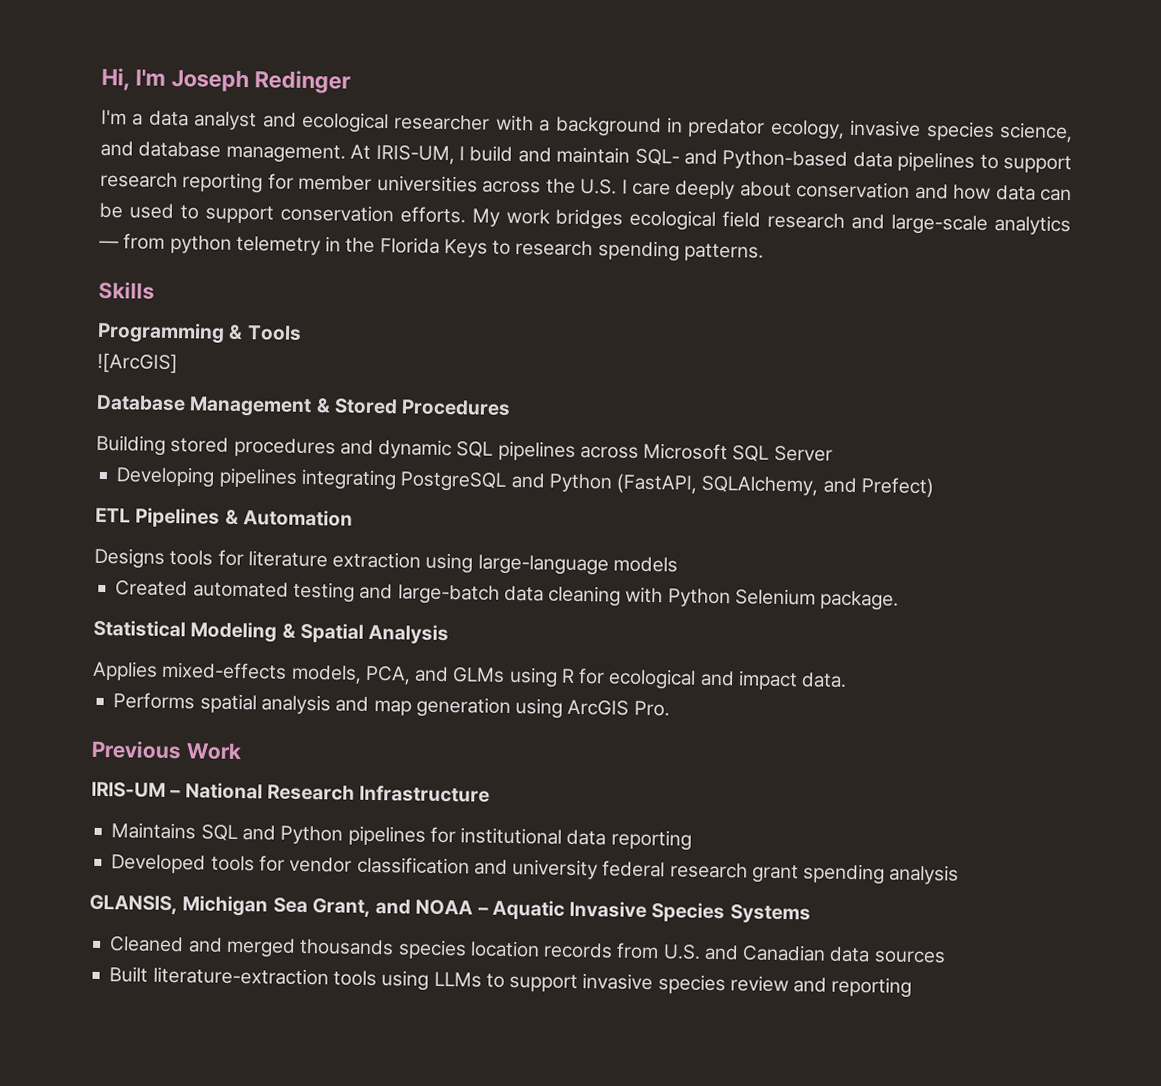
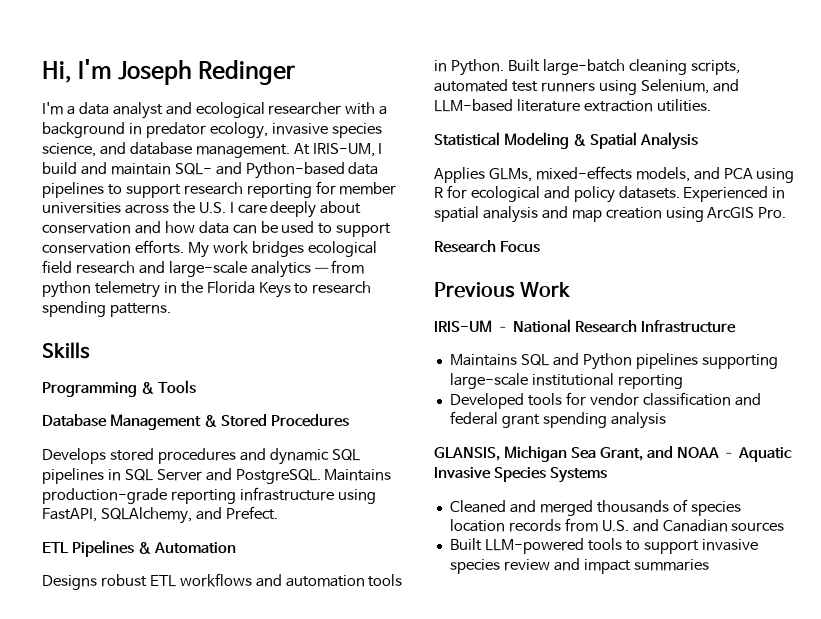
[97,352,178,374] // ![ArcGIS] -> (196, 387) none
[96,434,166,456] Building -> [42,448,106,464] Develops
[579,442,729,461] across Microsoft -> [107,469,121,481] in
[116,466,699,494] // Developing pipelines integrating PostgreSQL and Python (FastAPI, -> [205,468,392,484] [42,487,376,504] [42,508,97,522] and PostgreSQL. Maintains production-grade reporting infrastructure using FastAPI,
[860,477,934,498] Prefect) -> [225,506,278,520] Prefect.
[169,549,678,576] [115,580,900,611] tools for literature extraction using large-language models // Created automated testing and large-batch data cleaning with Python Selenium package. -> [100,573,403,587] [434,59,740,76] [434,79,739,95] [434,99,711,112] robust ETL workflows and automation tools in Python. Built large-batch cleaning scripts, automated test runners using Selenium, and LLM-based literature extraction utilities.
(158, 670) none -> [488,168,532,182] GLMs,
[364,665,506,685] PCA, and GLMs -> [693,167,753,180] and PCA
[737,670,848,691] [113,692,196,710] impact data. // Performs -> [573,186,786,203] policy datasets. Experienced in
[415,696,511,718] generation -> [605,207,662,219] creation
(670, 708) none -> [434,240,540,253] // Research Focus
[429,826,607,846] for institutional data -> [701,354,778,369] [449,373,614,389] supporting large-scale institutional
[512,859,748,880] university federal research -> [449,411,498,425] federal
(395, 947) none -> [672,499,688,512] of
[829,946,871,963] data -> (728, 525) none
[152,966,482,991] literature-extraction tools using LLMs -> [484,538,622,554] LLM-powered tools
[831,976,913,998] reporting -> [583,559,709,574] impact summaries

